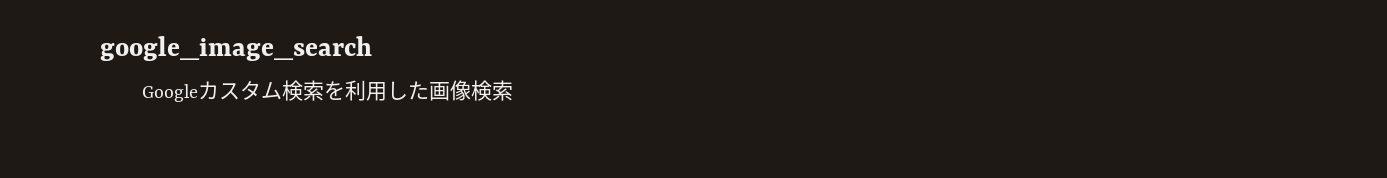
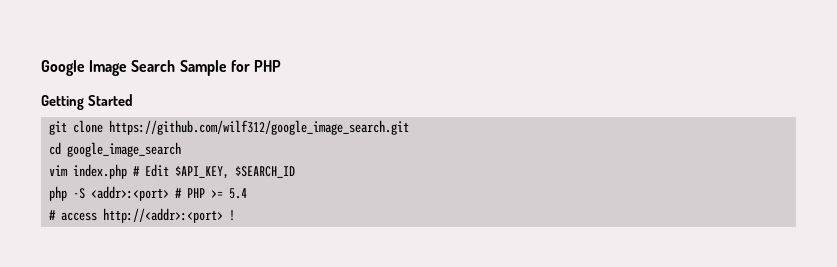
[100,36,372,61] [141,80,513,102] google_image_search // Googleカスタム検索を利用した画像検索 -> [41,60,281,76] [41,94,133,110] [49,120,410,135] [49,142,182,157] [49,164,296,179] [49,186,248,201] [49,208,236,223] Google Image Search Sample for PHP // Getting Started // git clone https://github.com/wilf312/google_image_search.git // cd google_image_search // vim index.php # Edit $API_KEY, $SEARCH_ID // php -S <addr>:<port> # PHP >= 5.4 // # access http://<addr>:<port> !

